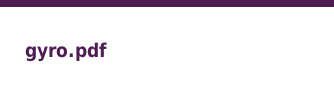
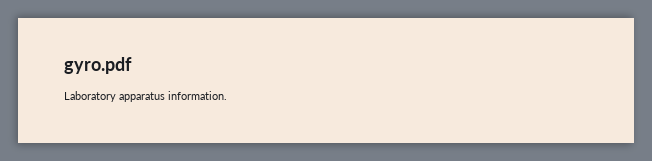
(107, 52) none -> [64,91,227,102] // Laboratory apparatus information.

